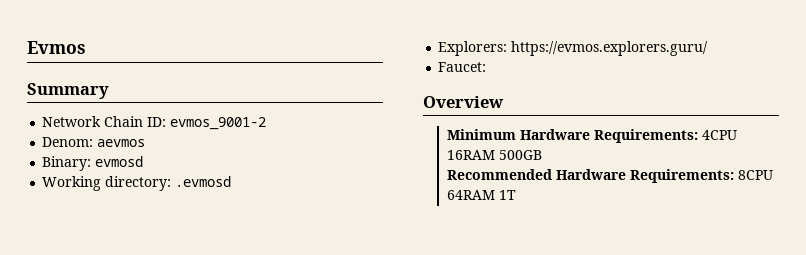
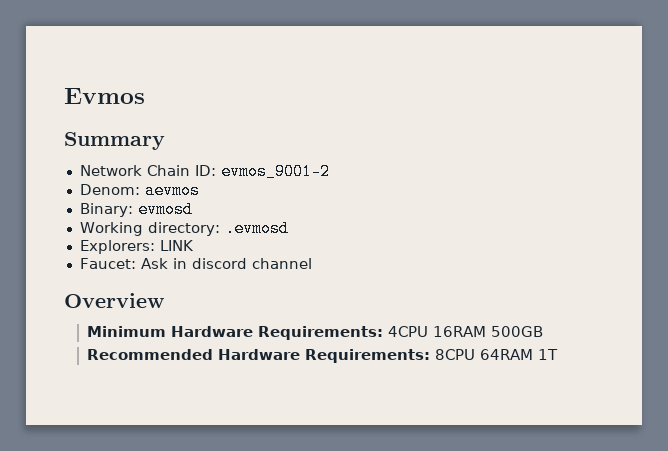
[511,41,709,56] https://evmos.explorers.guru/ -> [159,240,194,251] LINK
(487, 67) none -> [140,258,312,269] Ask in discord channel

